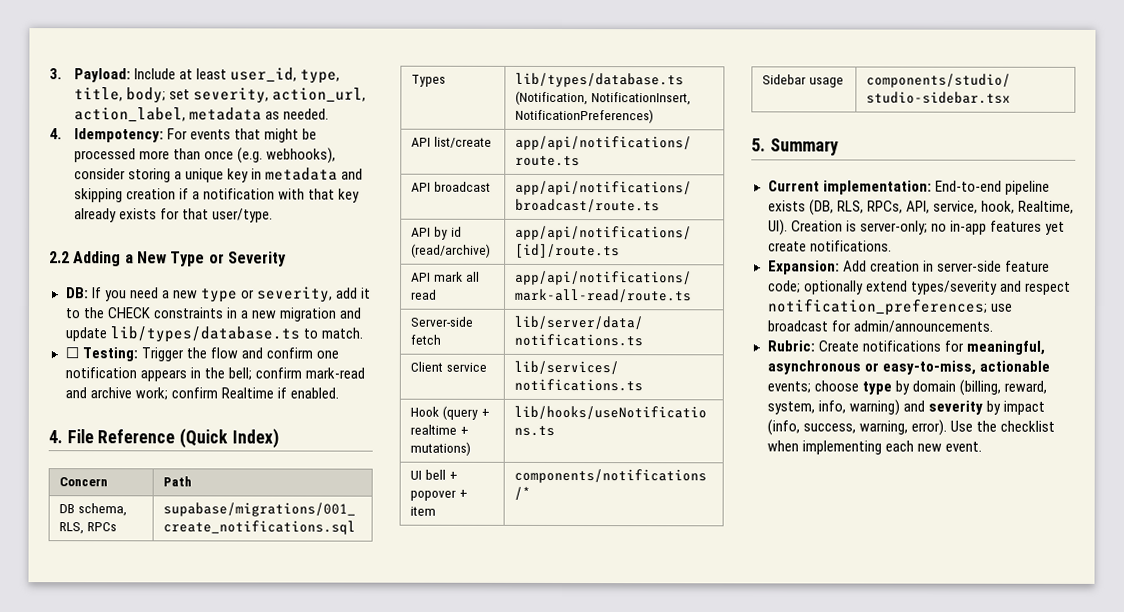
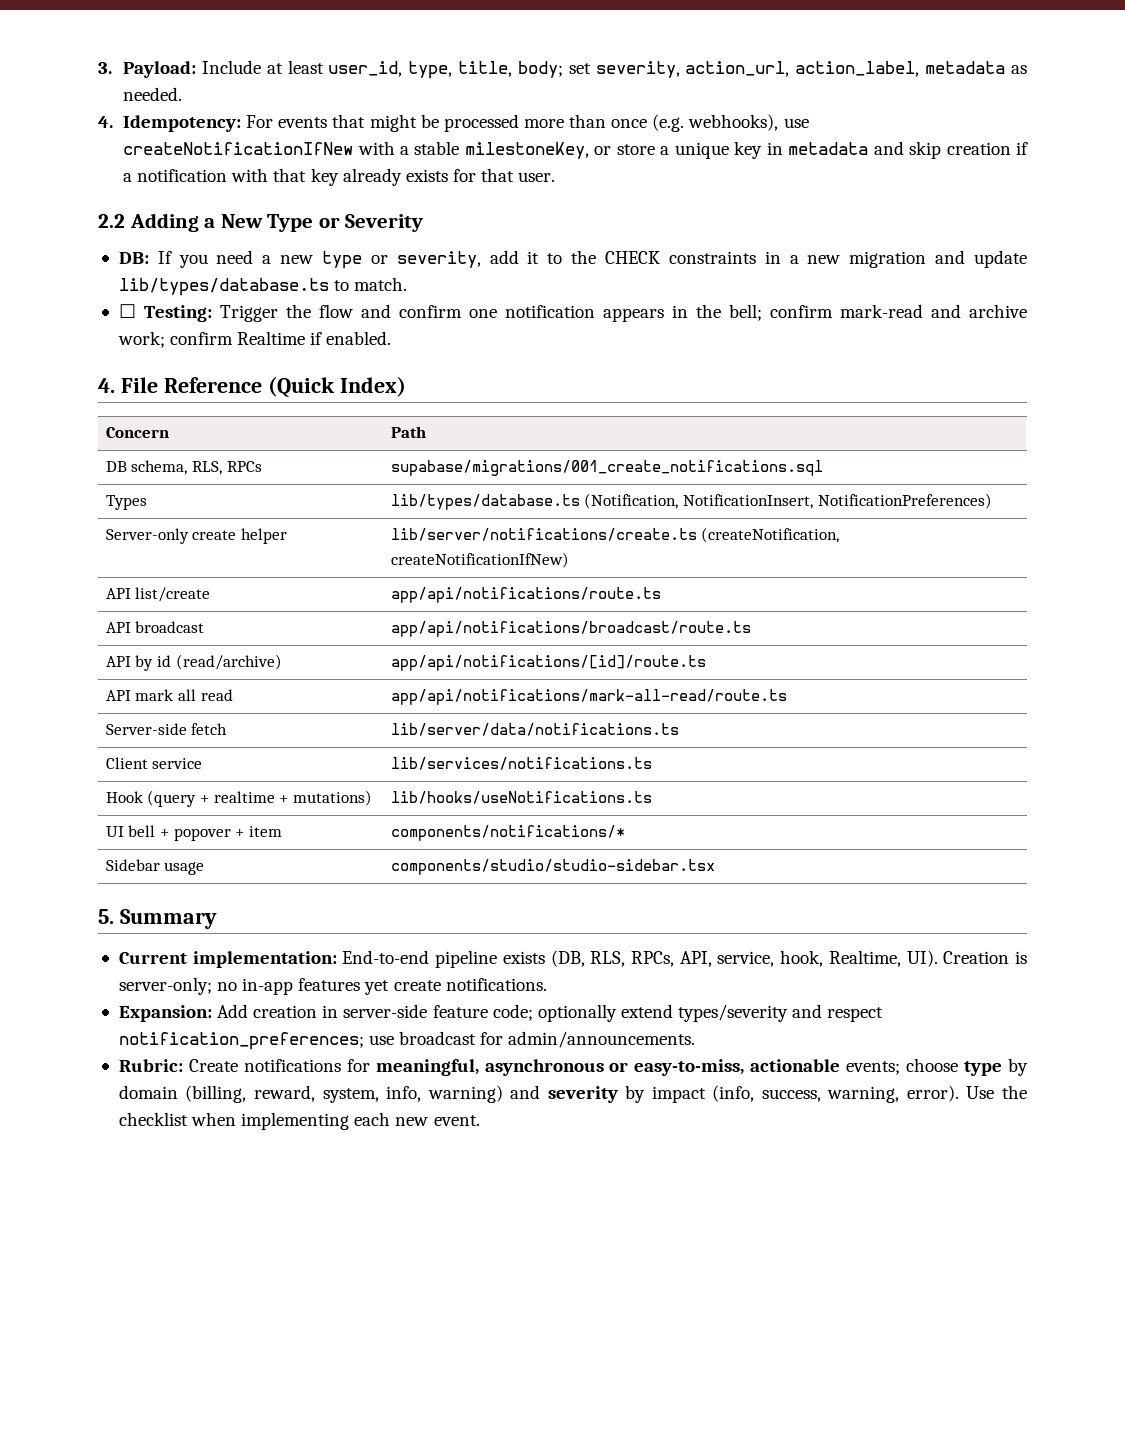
[73,168,171,183] consider storing -> [783,118,809,128] [123,141,655,159] use createNotificationIfNew with a stable milestoneKey, or store
[73,188,123,203] skipping -> [909,141,942,159] skip
[211,208,273,223] user/type. -> [518,172,556,182] user.
(655, 116) none -> [105,528,288,544] [390,527,840,543] [390,552,569,568] // Server-only create helper | lib/server/notifications/create.ts (createNotification, createNotificationIfNew)

